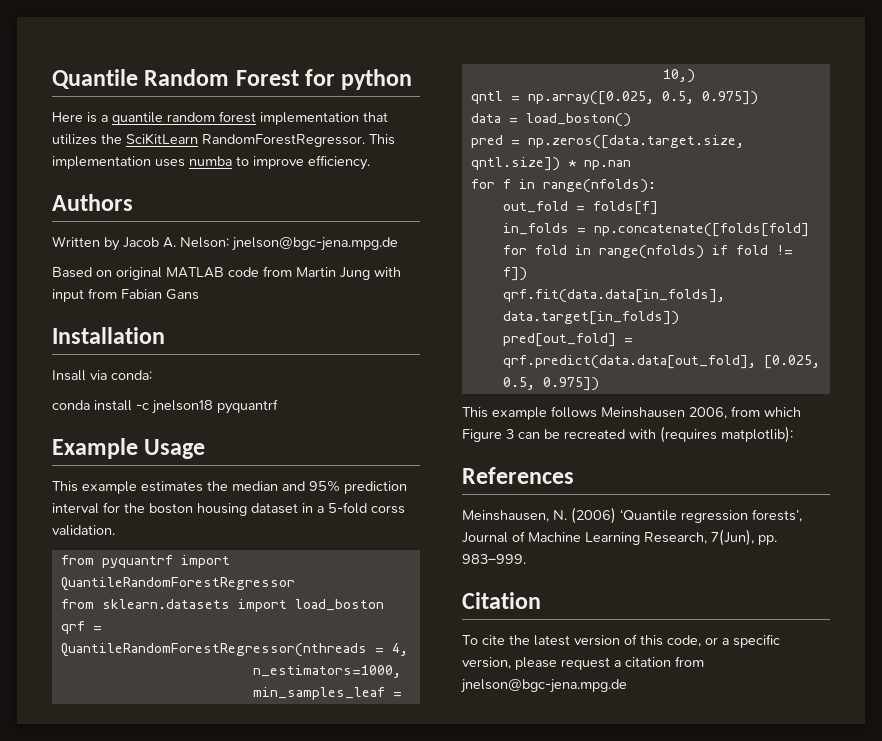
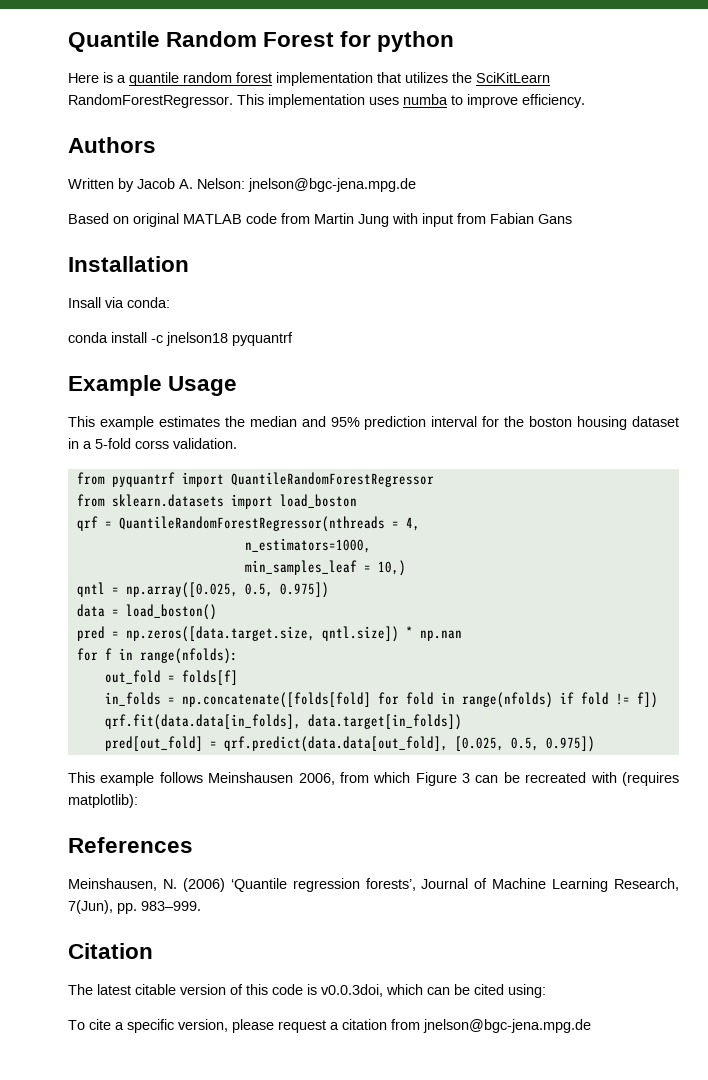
[462,634,718,647] To cite the latest version of this code, or -> [68,984,546,998] [68,1019,111,1030] The latest citable version of this code is v0.0.3doi, which can be cited using: // To cite

